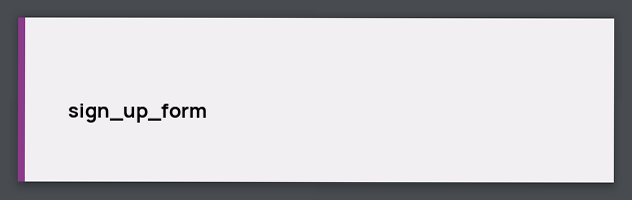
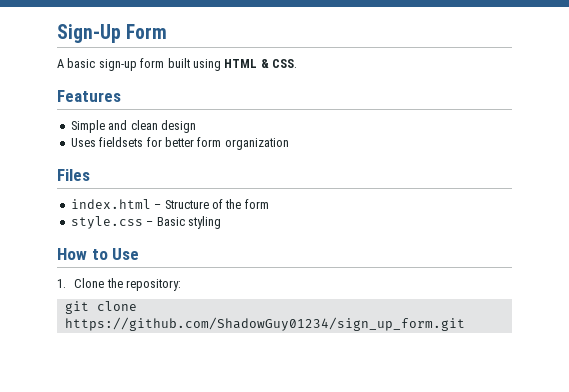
[67,103,207,123] sign_up_form -> [57,24,168,43] [57,58,297,71] [57,90,121,102] [70,120,196,133] [70,137,289,150] [57,169,90,181] [70,199,269,209] [70,216,221,229] [57,248,140,260] [57,278,182,291] [64,301,137,314] [64,317,465,331] Sign-Up Form // A basic sign-up form built using HTML & CSS. // Features // Simple and clean design // Uses fieldsets for better form organization // Files // index.html – Structure of the form // style.css – Basic styling // How to Use // 1. Clone the repository: // git clone https://github.com/ShadowGuy01234/sign_up_form.git

